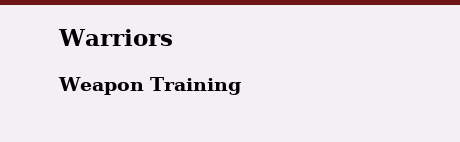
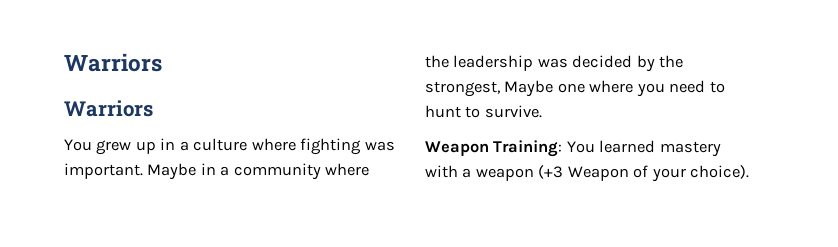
[58,29,173,46] [58,77,241,95] Warriors // Weapon Training -> [64,53,162,72] [64,100,153,117] [64,138,395,155] [64,163,370,180] [425,55,684,72] [425,80,725,97] [425,105,542,118] [425,140,721,157] [425,165,750,182] Warriors // Warriors // You grew up in a culture where fighting was important. Maybe in a community where the leadership was decided by the strongest, Maybe one where you need to hunt to survive. // Weapon Training: You learned mastery with a weapon (+3 Weapon of your choice).

